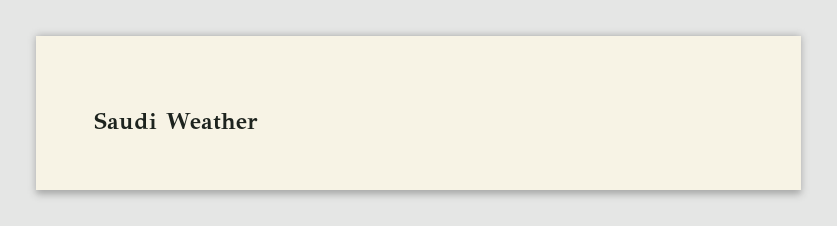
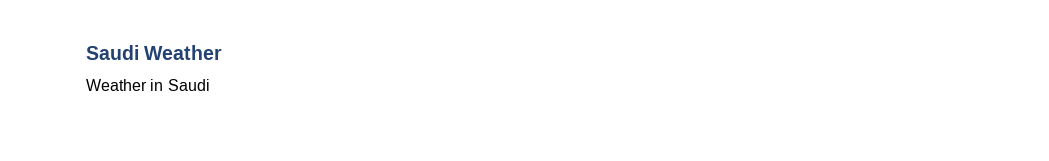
(258, 121) none -> [86,79,210,91] // Weather in Saudi

